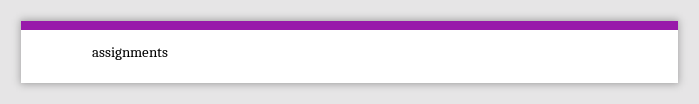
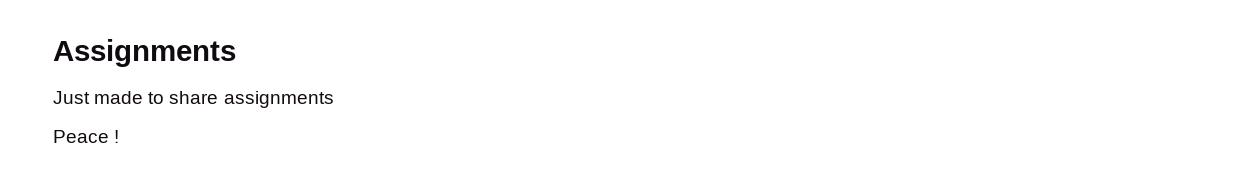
(92, 53) none -> [53,39,236,67] [53,91,219,104] Assignments // Just made to share
(168, 53) none -> [53,130,120,143] // Peace !

